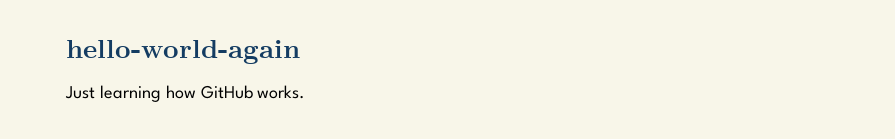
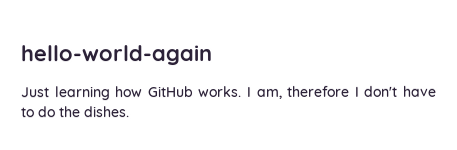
(306, 92) none -> [246,85,438,99] [21,106,130,118] I am, therefore I don't have to do the dishes.

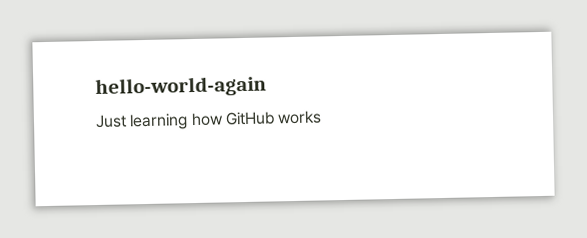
[198,85,438,99] [21,106,130,118] works. I am, therefore I don't have to do the dishes. -> [277,110,323,125] works

